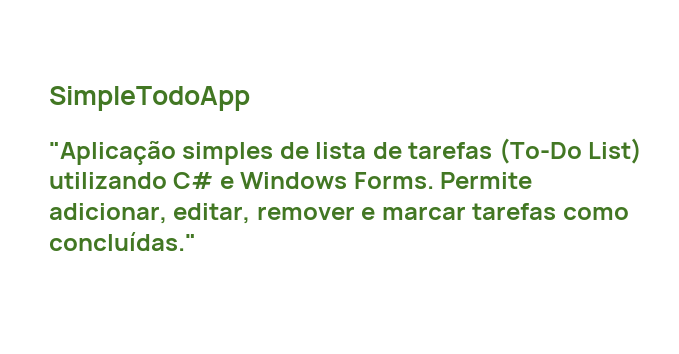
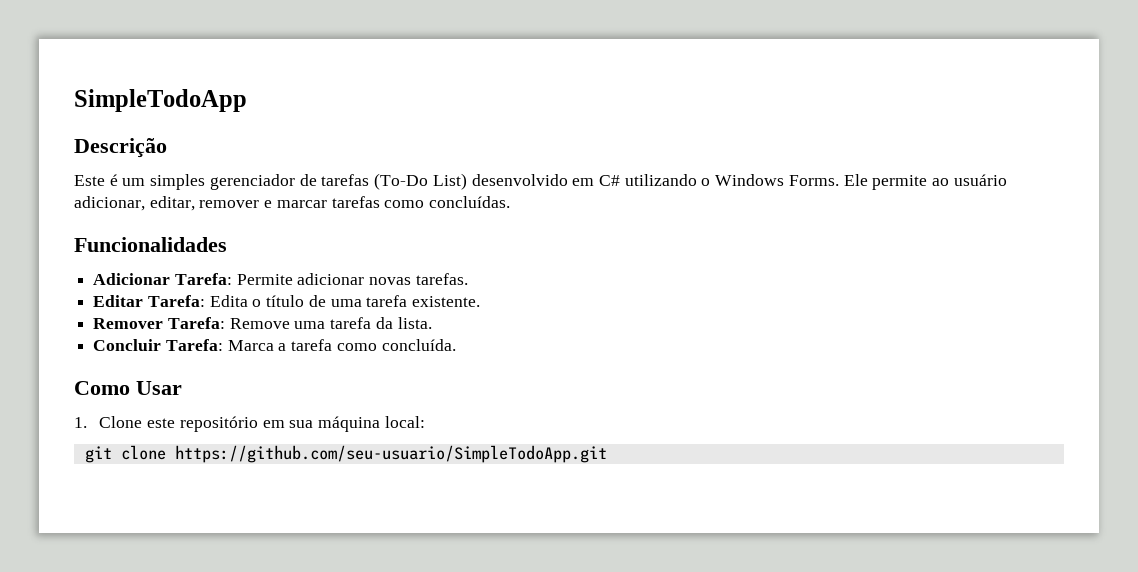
[49,138,643,165] [49,172,533,189] "Aplicação simples de lista de tarefas (To-Do List) utilizando C# e Windows Forms. Permite -> [74,138,167,158] [74,173,1007,190] Descrição // Este é um simples gerenciador de tarefas (To-Do List) desenvolvido em C# utilizando o Windows Forms. Ele permite ao usuário
[49,232,196,251] concluídas." -> [429,196,511,208] [74,237,227,252] [93,273,468,285] [93,295,481,307] [93,317,432,329] [93,339,456,351] [74,381,182,395] [74,416,425,432] [84,445,607,463] concluídas. // Funcionalidades // Adicionar Tarefa: Permite adicionar novas tarefas. // Editar Tarefa: Edita o título de uma tarefa existente. // Remover Tarefa: Remove uma tarefa da lista. // Concluir Tarefa: Marca a tarefa como concluída. // Como Usar // 1. Clone este repositório em sua máquina local: // git clone https://github.com/seu-usuario/SimpleTodoApp.git

